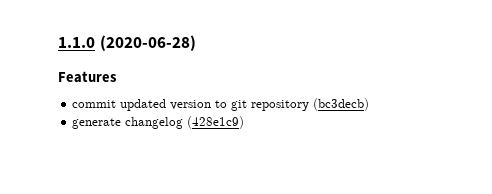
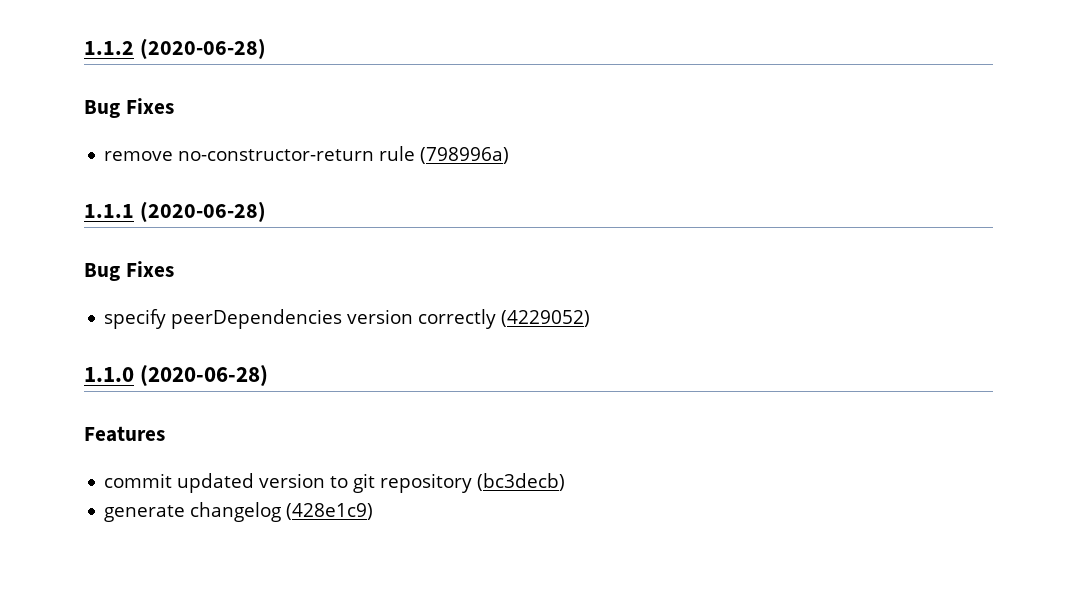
(58, 42) none -> [84,38,266,59] [84,98,174,118] [104,146,510,164] [84,201,266,222] [84,261,174,281] [104,309,591,329] 1.1.2 (2020-06-28) // Bug Fixes // remove no-constructor-return rule (798996a) // 1.1.1 (2020-06-28) // Bug Fixes // specify peerDependencies version correctly (4229052) //

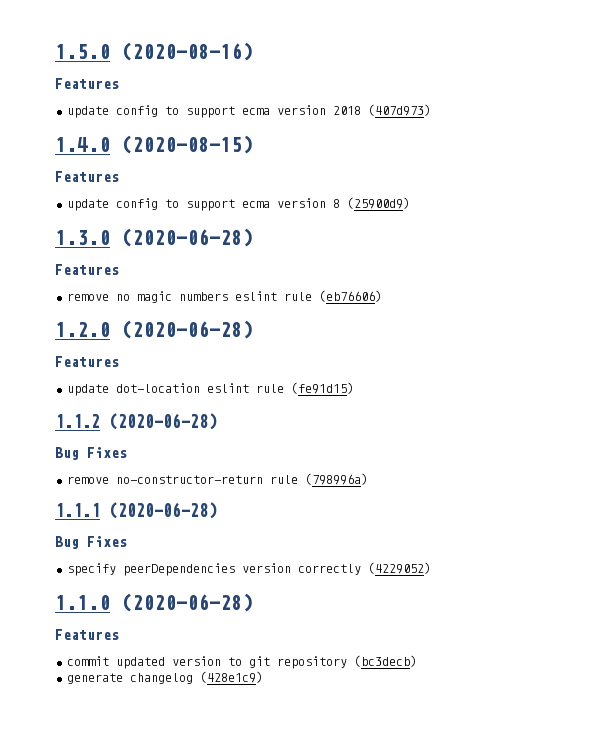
(84, 48) none -> [55,42,253,61] [55,78,119,89] [66,104,431,118] [55,135,253,154] [55,171,119,182] [66,197,410,211] [55,228,253,247] [55,264,119,275] [66,290,382,303] [55,320,253,339] [55,356,119,367] [66,382,354,396] 1.5.0 (2020-08-16) // Features // update config to support ecma version 2018 (407d973) // 1.4.0 (2020-08-15) // Features // update config to support ecma version 8 (25900d9) // 1.3.0 (2020-06-28) // Features // remove no magic numbers eslint rule (eb76606) // 1.2.0 (2020-06-28) // Features // update dot-location eslint rule (fe91d15) //

